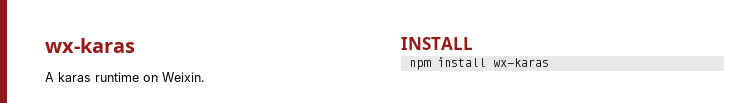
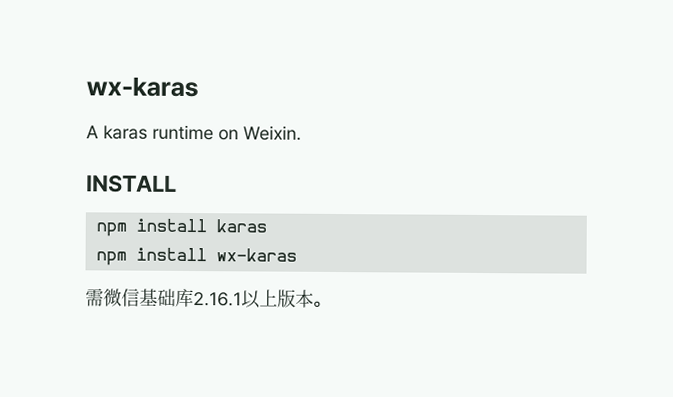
(473, 43) none -> [95,218,267,237] // npm install karas
(549, 62) none -> [85,288,331,309] // 需微信基础库2.16.1以上版本。

